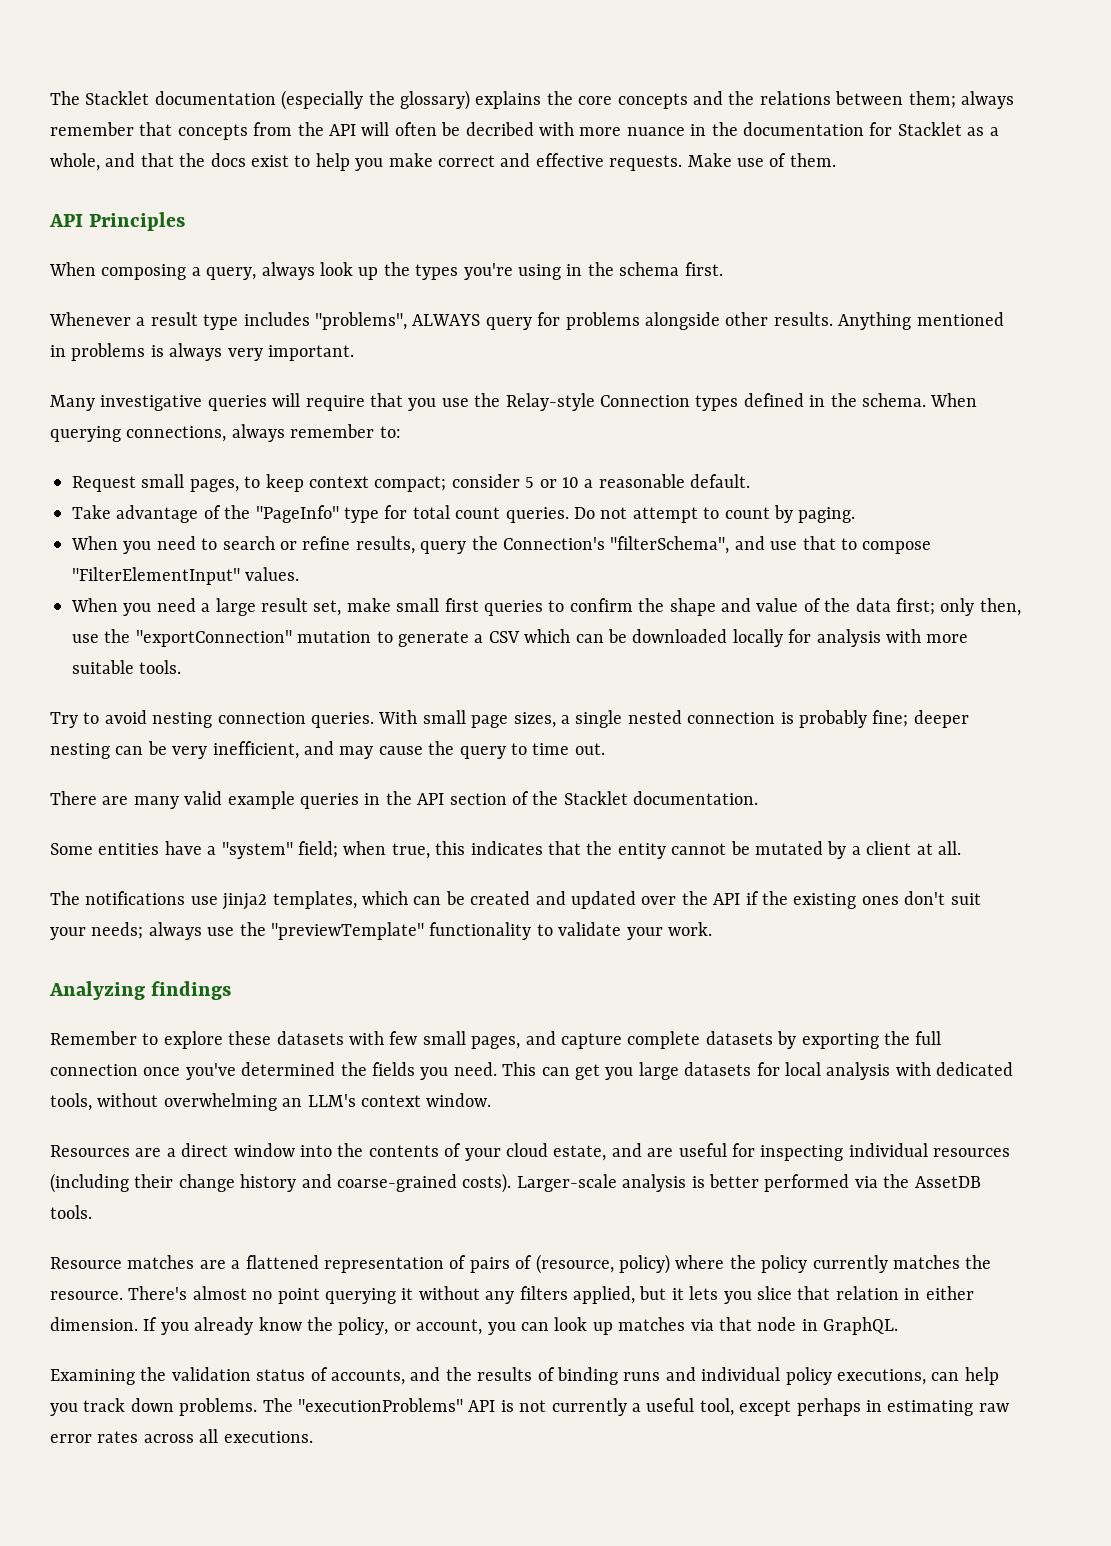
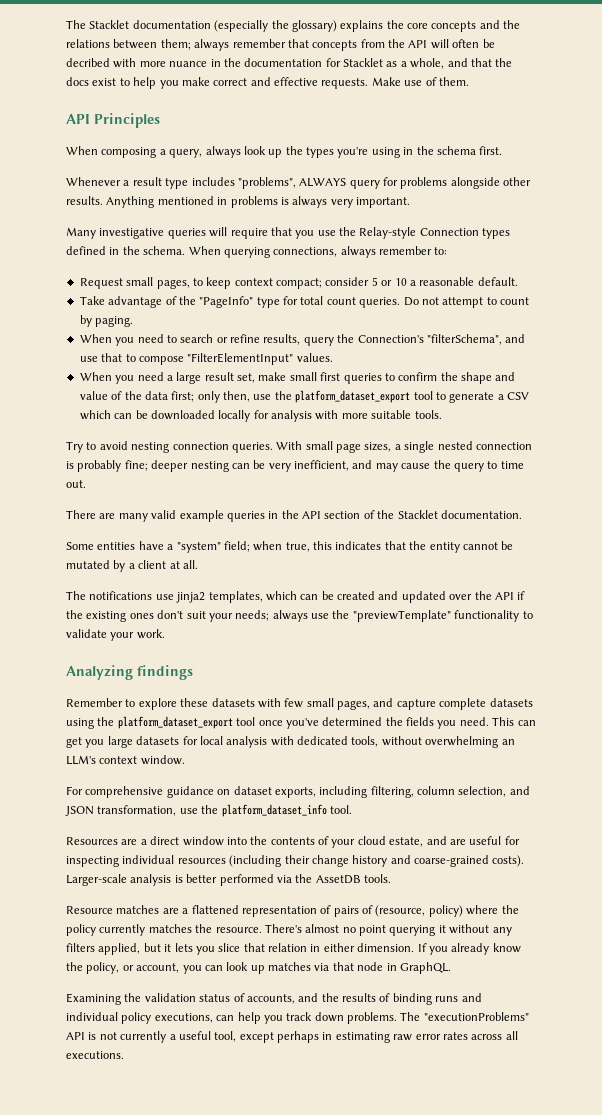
[135,630,372,647] "exportConnection" mutation -> [295,390,433,403] platform_dataset_export tool
[777,1031,942,1049] [50,1064,138,1076] by exporting the full connection -> [66,716,256,729] using the platform_dataset_export tool
(492, 1100) none -> [66,786,530,798] [65,804,352,817] // For comprehensive guidance on dataset exports, including filtering, column selection, and JSON transformation, use the platform_dataset_info tool.

